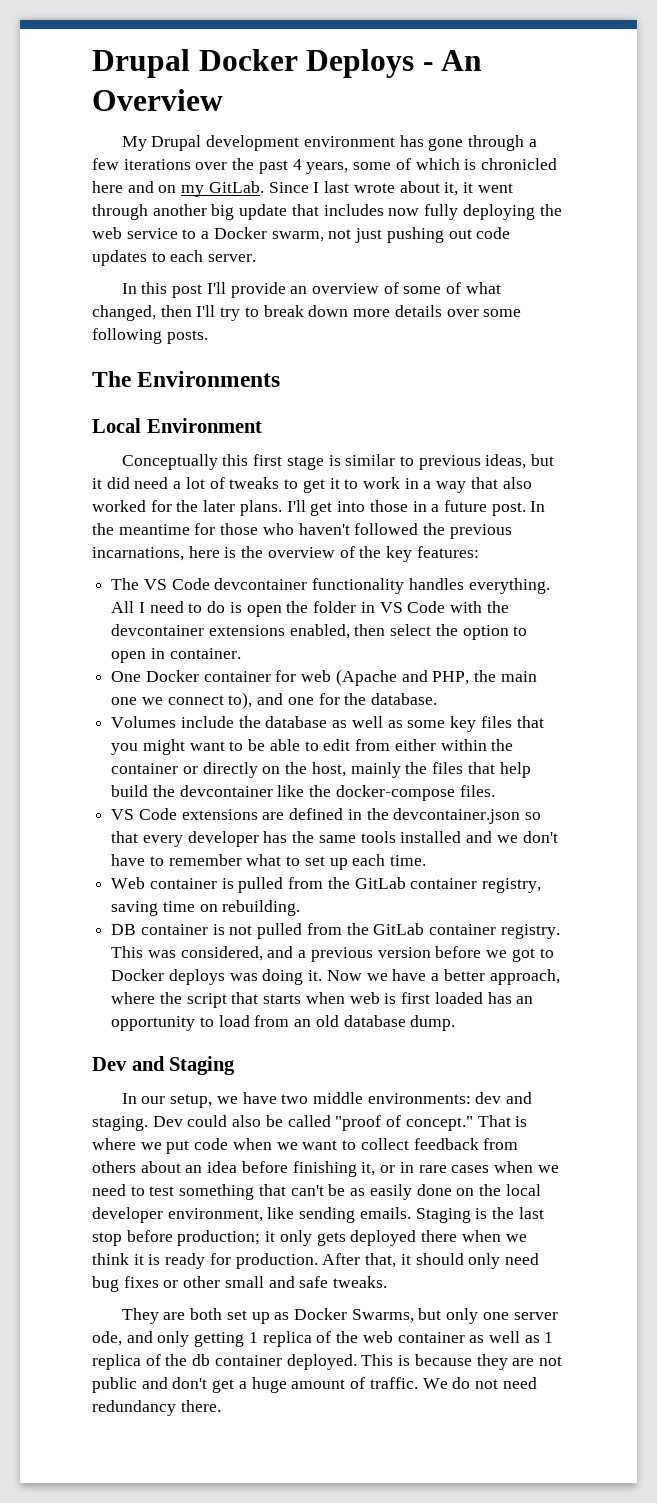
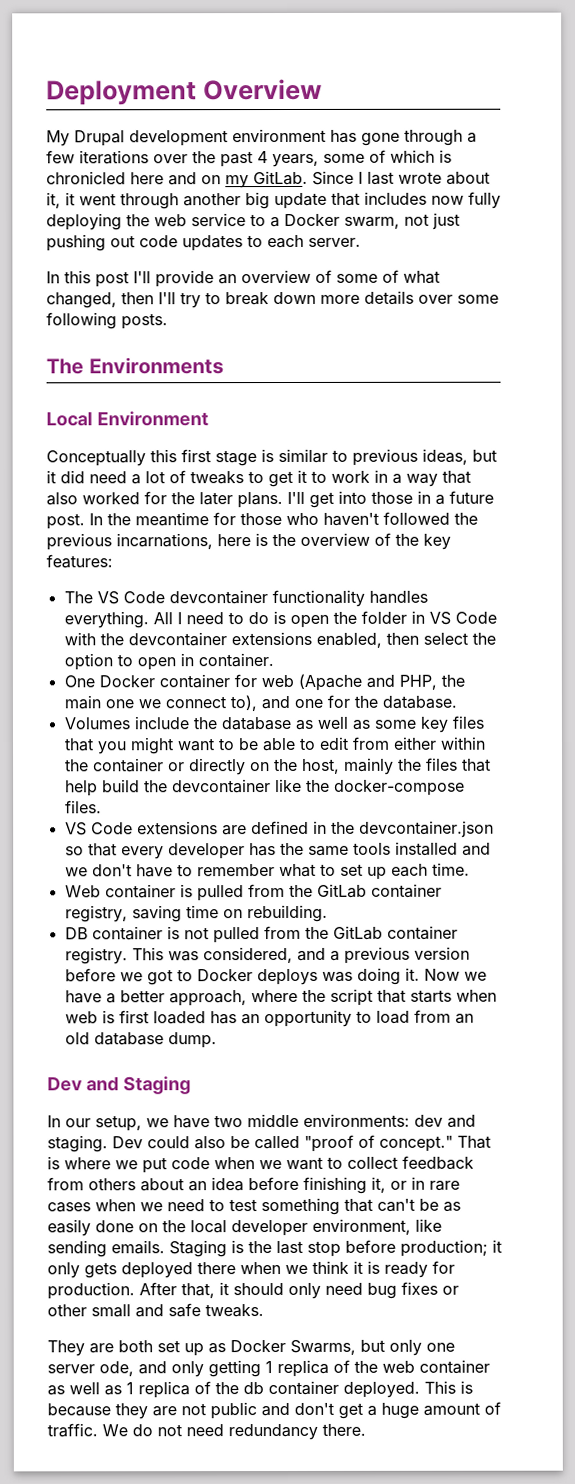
[92,49,483,78] Drupal Docker Deploys - An -> [46,80,197,106] Deployment

